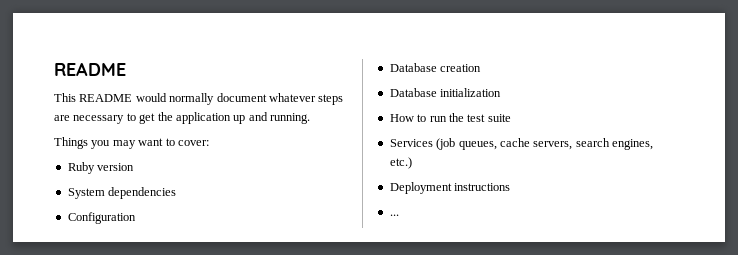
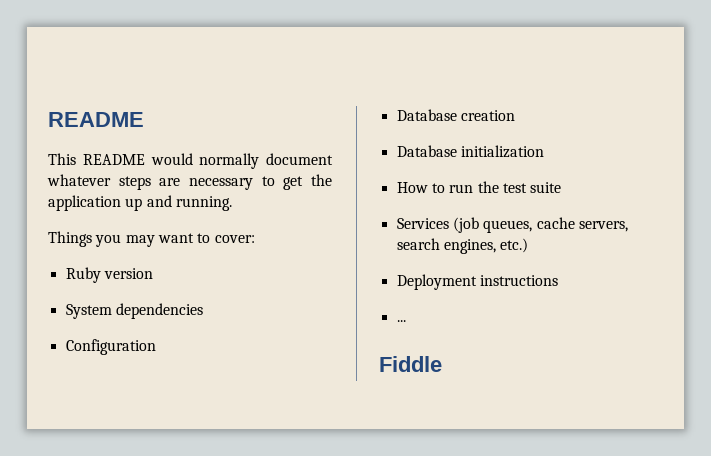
(399, 215) none -> [379,356,442,372] // Fiddle

